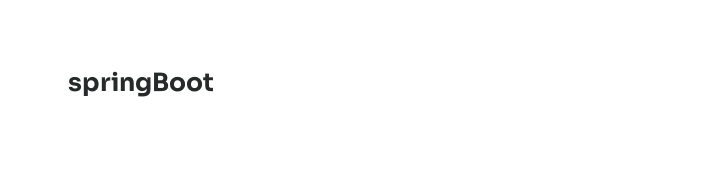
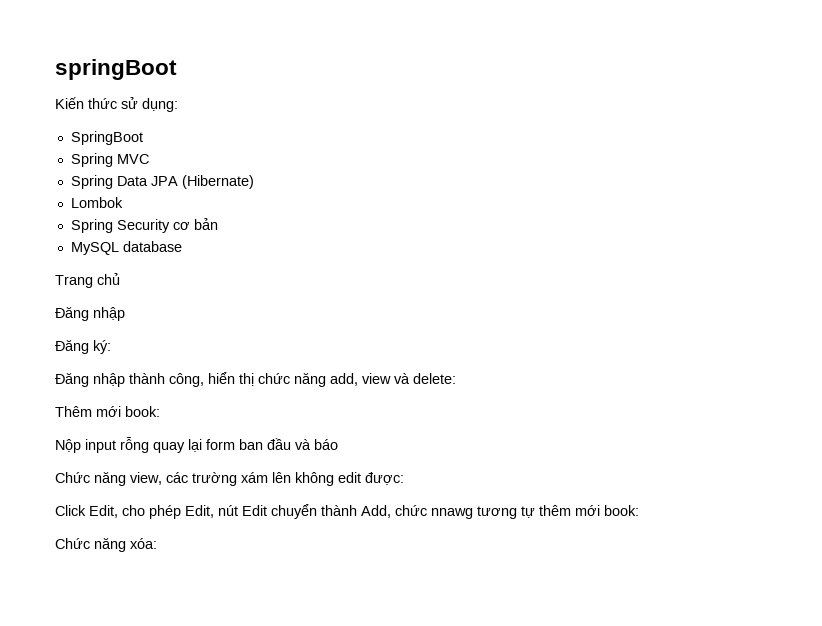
(214, 84) none -> [55,97,178,112] [70,131,143,145] [70,153,149,167] [70,175,254,189] [70,197,123,208] [70,218,218,233] [70,241,182,255] [55,273,120,288] [55,306,125,321] [55,339,111,354] [55,372,456,387] [55,406,160,417] [55,437,338,453] [55,471,404,486] [55,504,639,519] [55,537,157,552] // Kiến thức sử dụng: // SpringBoot // Spring MVC // Spring Data JPA (Hibernate) // Lombok // Spring Security cơ bản // MySQL database // Trang chủ // Đăng nhập // Đăng ký: // Đăng nhập thành công, hiển thị chức năng add, view và delete: // Thêm mới book: // Nộp input rỗng quay lại form ban đầu và báo // Chức năng view, các trường xám lên không edit được: // Click Edit, cho phép Edit, nút Edit chuyển thành Add, chức nnawg tương tự thêm mới book: // Chức năng xóa:

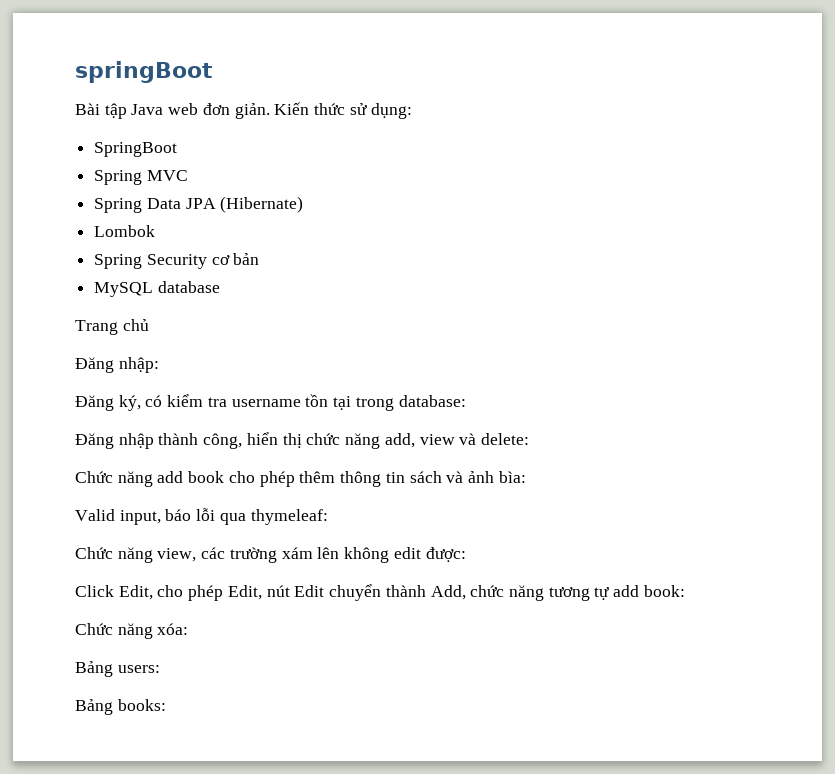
(177, 69) none -> [75,103,270,119] Bài tập Java web đơn giản.
[93,307,125,321] [55,339,111,354] nhập // Đăng ký: -> [118,357,159,373] [75,394,466,411] nhập: // Đăng ký, có kiểm tra username tồn tại trong database:
[55,406,160,417] [55,437,338,453] Thêm mới book: // Nộp input rỗng quay lại form ban đầu và báo -> [75,471,526,487] [75,508,328,525] Chức năng add book cho phép thêm thông tin sách và ảnh bìa: // Valid input, báo lỗi qua thymeleaf:
[431,508,473,519] nnawg -> [508,585,544,601] năng
[539,505,600,516] thêm mới -> [613,585,640,597] add
(157, 543) none -> [75,661,160,677] [75,699,166,715] // Bảng users: // Bảng books:

